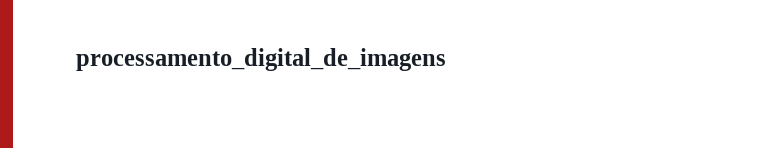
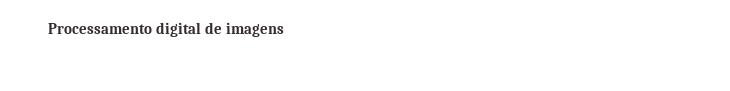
[76,48,446,71] processamento_digital_de_imagens -> [48,22,285,37] Processamento digital de imagens

